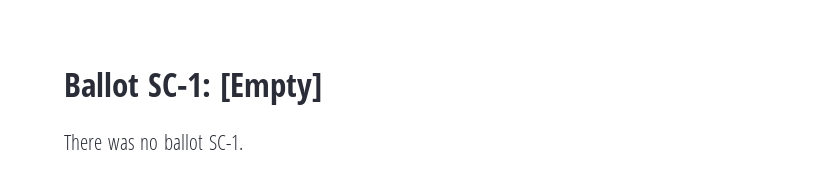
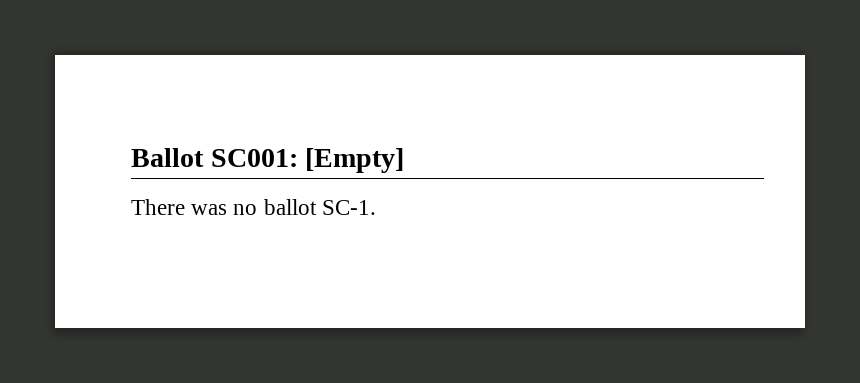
[147,73,211,97] SC-1: -> [210,149,298,167] SC001:

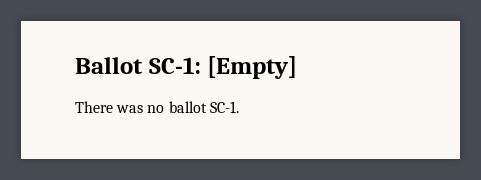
[210,149,298,167] SC001: -> [148,57,201,74] SC-1:

